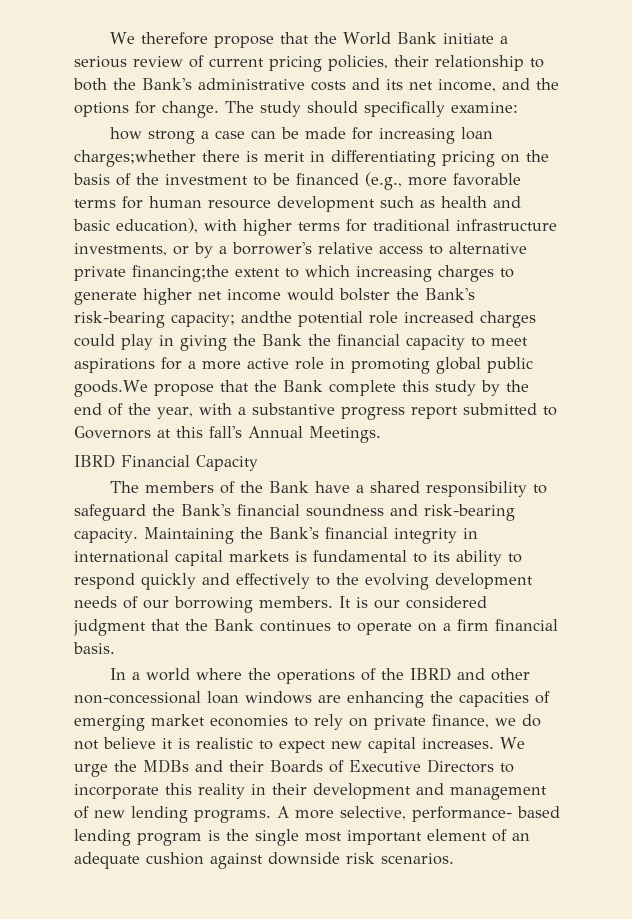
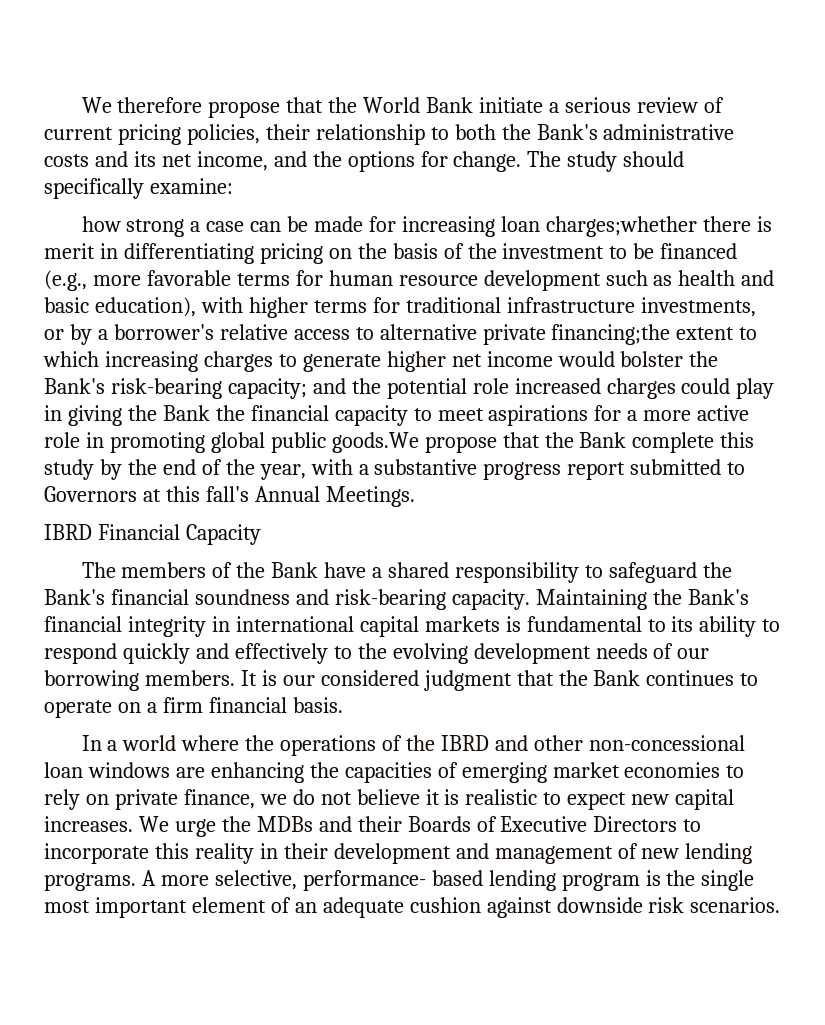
[241,311,292,323] andthe -> [312,378,381,394] and the

